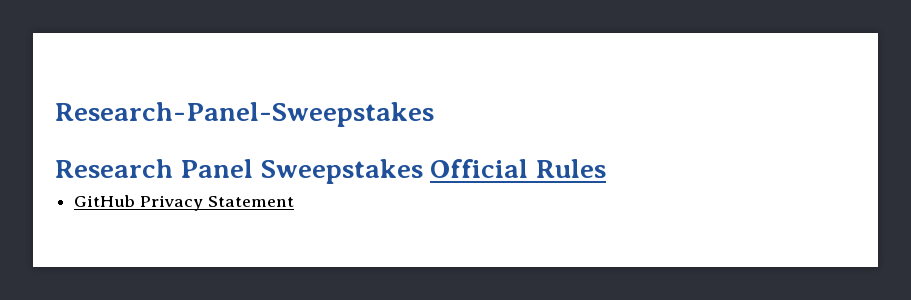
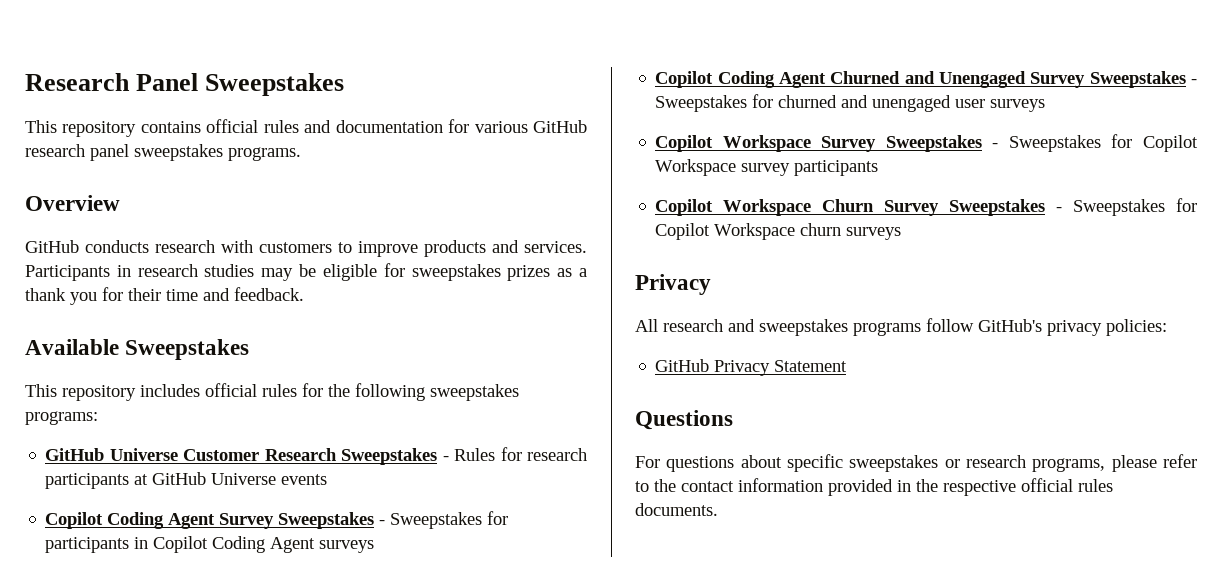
[55,102,434,127] Research-Panel-Sweepstakes // -> (25, 82) none
[430,159,606,178] [74,195,294,211] Official Rules // GitHub Privacy Statement -> [25,119,588,137] [25,144,301,161] [25,195,120,211] [25,240,587,257] [25,263,587,281] [25,287,304,305] [25,339,250,360] [25,383,519,401] [25,411,98,425] [45,447,587,465] [45,472,328,489] [45,511,509,529] [45,536,375,553] [655,71,1197,88] [655,94,1046,112] [655,134,1198,152] [655,159,879,176] [655,198,1197,216] [655,223,902,240] [635,274,711,295] [635,318,1167,336] [655,359,848,376] [635,410,733,430] [635,454,1197,472] [635,478,1113,496] [635,503,718,516] // This repository contains official rules and documentation for various GitHub research panel sweepstakes programs. // Overview // GitHub conducts research with customers to improve products and services. Participants in research studies may be eligible for sweepstakes prizes as a thank you for their time and feedback. // Available Sweepstakes // This repository includes official rules for the following sweepstakes programs: // GitHub Universe Customer Research Sweepstakes - Rules for research participants at GitHub Universe events // Copilot Coding Agent Survey Sweepstakes - Sweepstakes for participants in Copilot Coding Agent surveys // Copilot Coding Agent Churned and Unengaged Survey Sweepstakes - Sweepstakes for churned and unengaged user surveys // Copilot Workspace Survey Sweepstakes - Sweepstakes for Copilot Workspace survey participants // Copilot Workspace Churn Survey Sweepstakes - Sweepstakes for Copilot Workspace churn surveys // Privacy // All research and sweepstakes programs follow GitHub's privacy policies: // GitHub Privacy Statement // Questions // For questions about specific sweepstakes or research programs, please refer to the contact information provided in the respective official rules documents.

